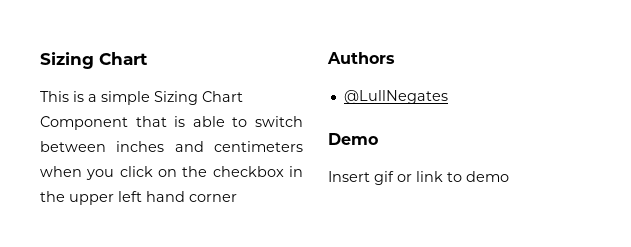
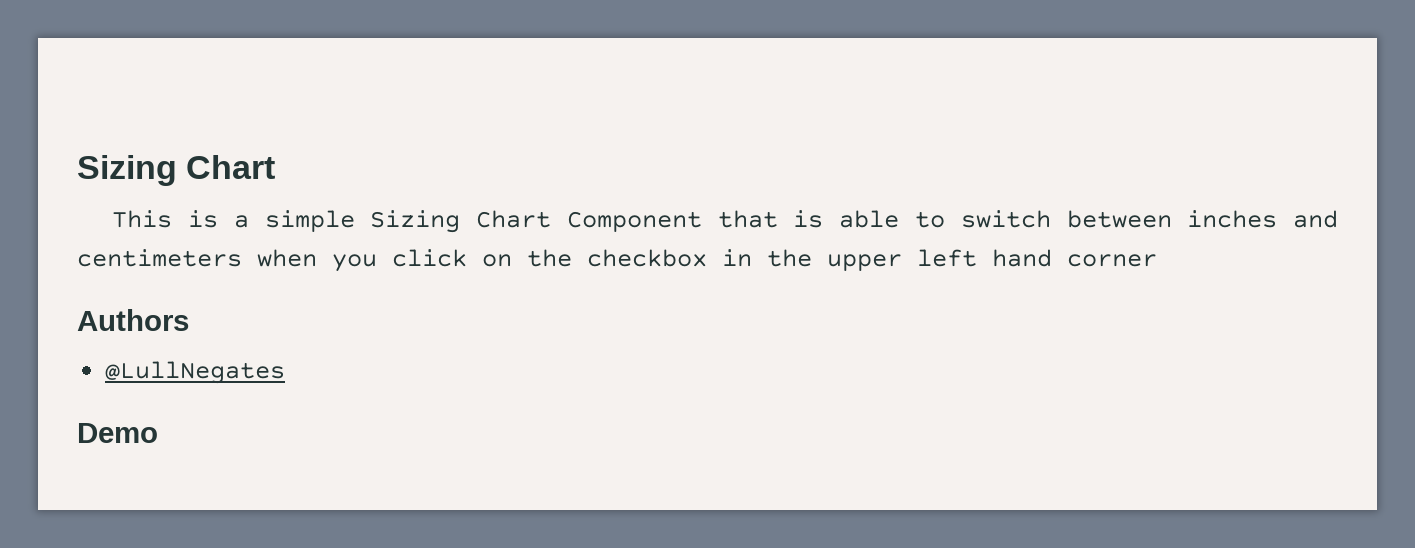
[328,171,509,185] // Insert gif or link to demo -> (158, 433) none

